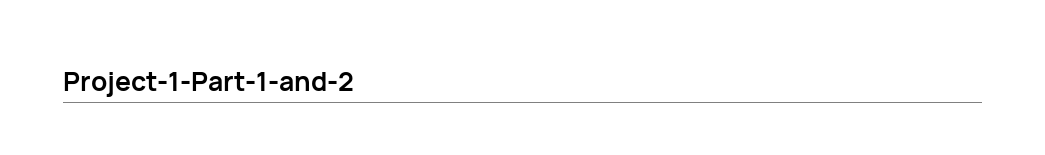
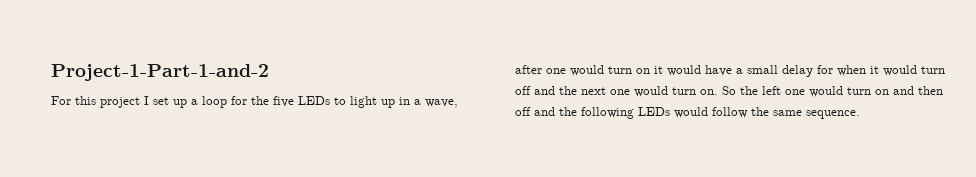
(354, 84) none -> [51,96,458,108] [515,65,945,77] [515,86,943,97] [515,107,860,119] // For this project I set up a loop for the five LEDs to light up in a wave, after one would turn on it would have a small delay for when it would turn off and the next one would turn on. So the left one would turn on and then off and the following LEDs would follow the same sequence.

